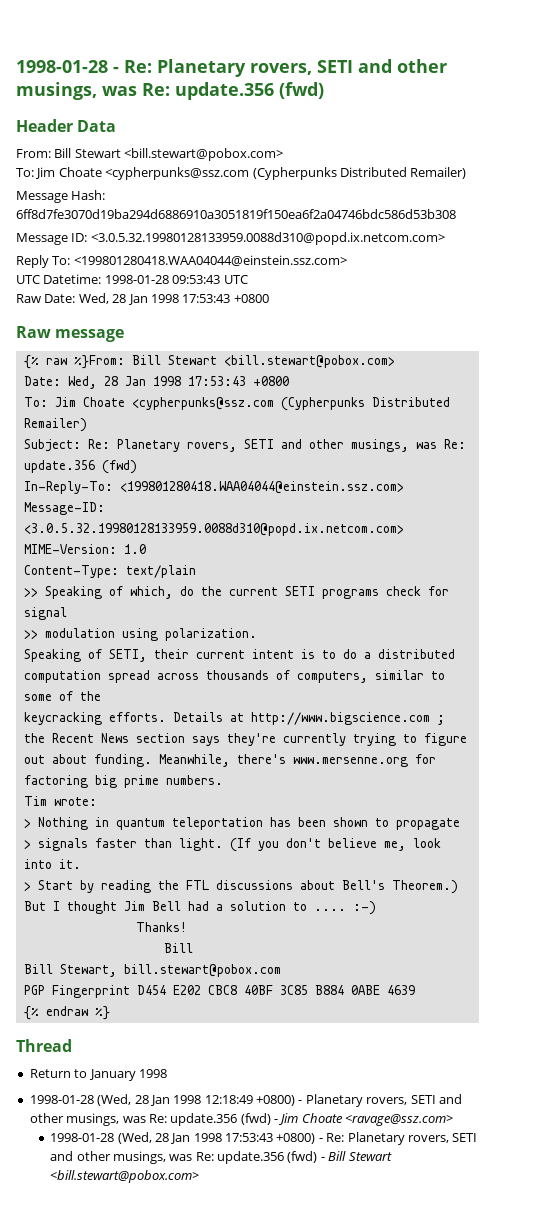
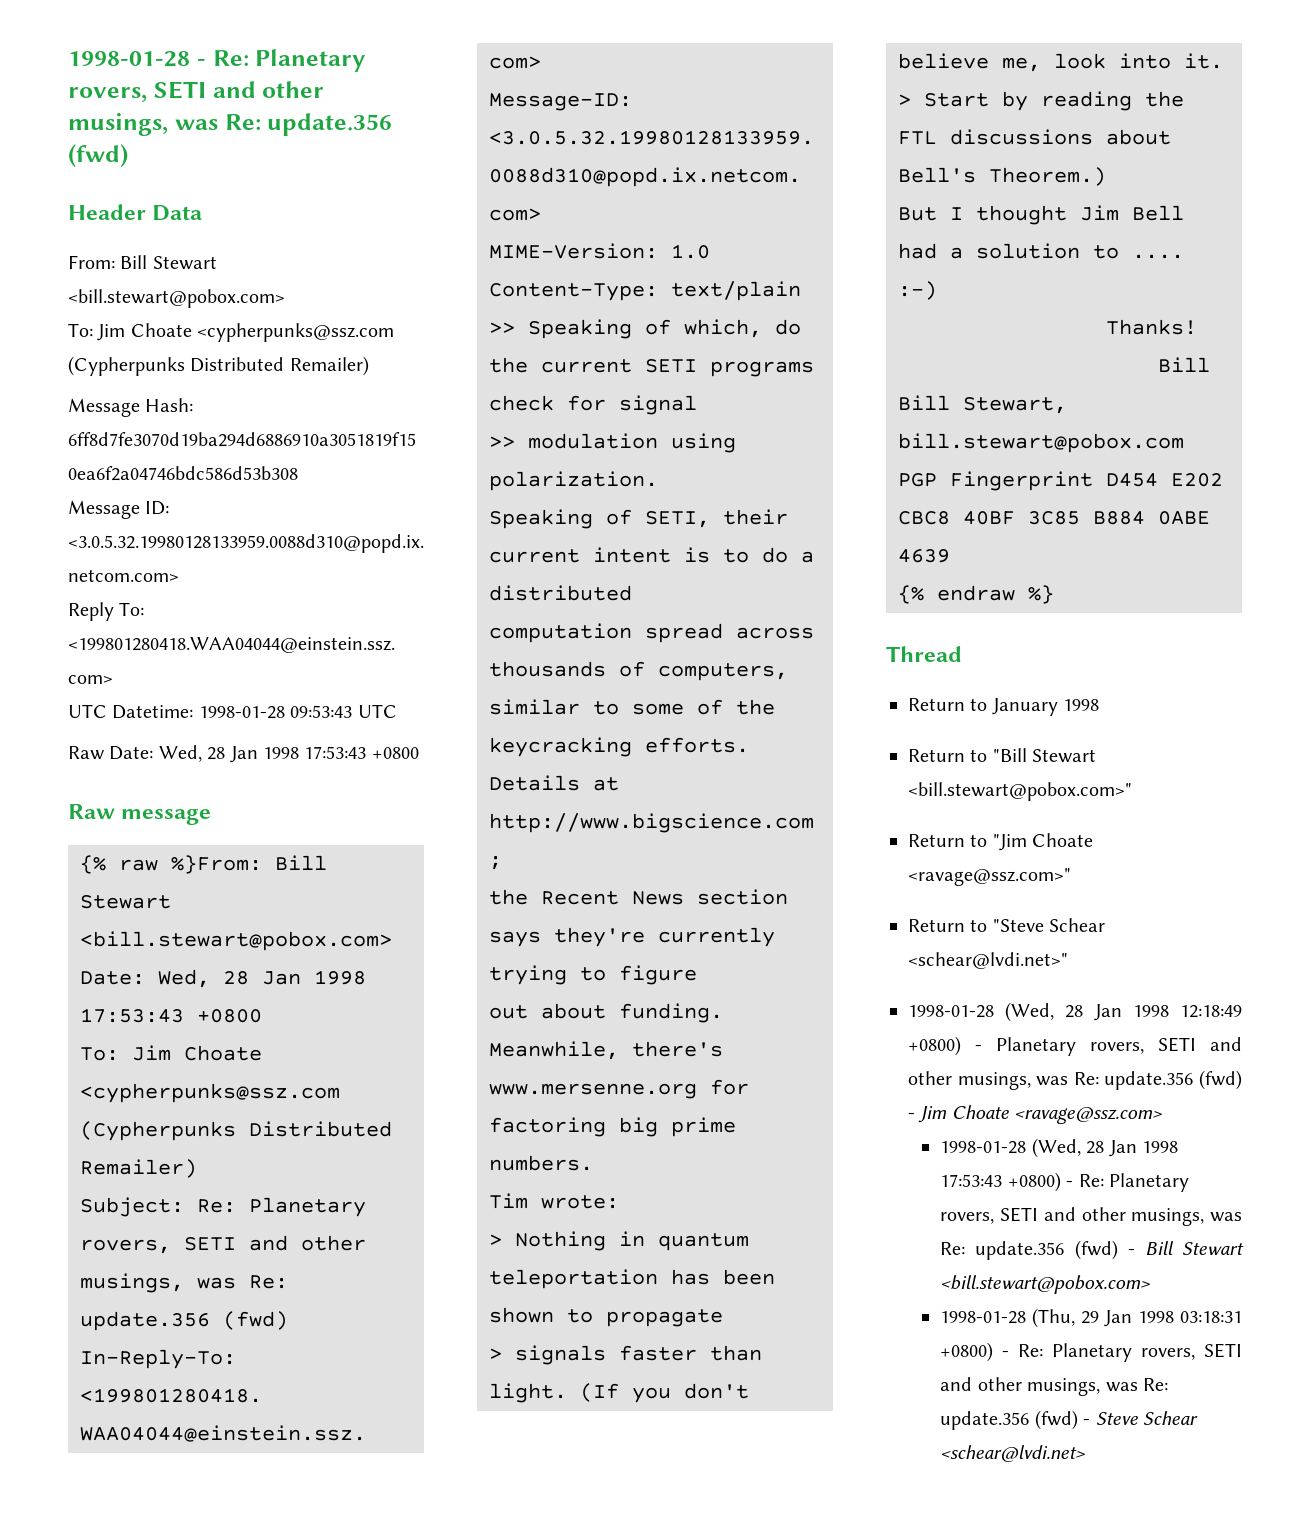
(167, 1073) none -> [908,748,1097,763] [908,782,1132,801] [908,833,1094,851] [908,868,1071,886] [908,918,1106,932] [908,952,1068,969] // Return to "Bill Stewart <bill.stewart@pobox.com>" // Return to "Jim Choate <ravage@ssz.com>" // Return to "Steve Schear <schear@lvdi.net>"
(200, 1176) none -> [940,1308,1242,1328] [940,1342,1242,1362] [940,1377,1168,1396] [940,1410,1198,1430] [940,1445,1086,1462] // 1998-01-28 (Thu, 29 Jan 1998 03:18:31 +0800) - Re: Planetary rovers, SETI and other musings, was Re: update.356 (fwd) - Steve Schear <schear@lvdi.net>

